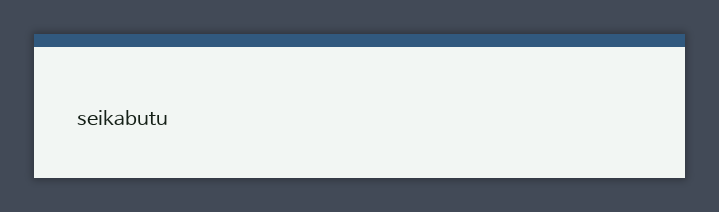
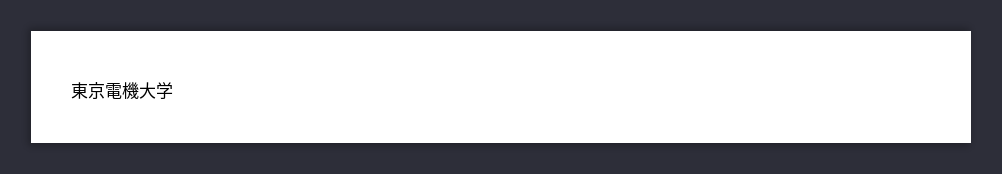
[77,110,168,126] seikabutu -> [71,82,173,99] 東京電機大学

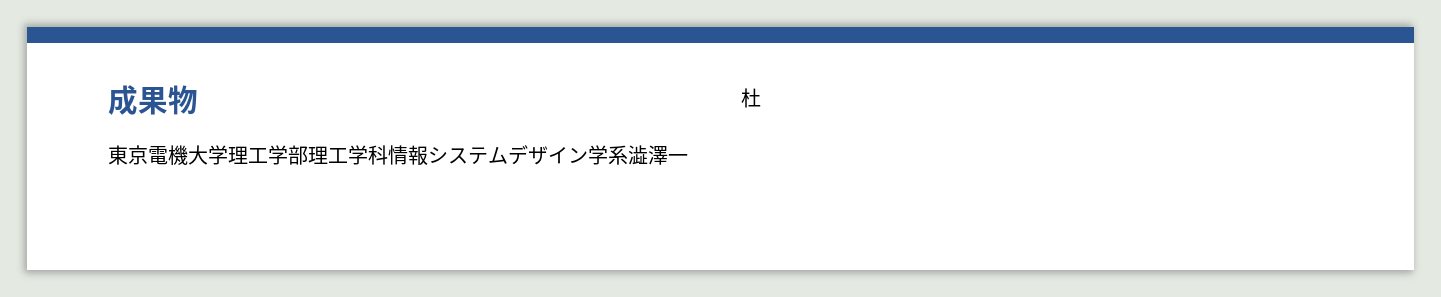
(71, 90) none -> [108,85,198,115] 成果物 //
(173, 90) none -> [228,145,688,166] [741,88,761,108] 理工学部理工学科情報システムデザイン学系澁澤一杜

